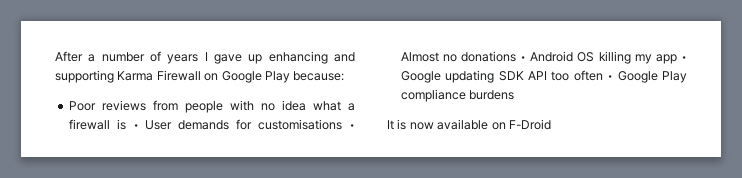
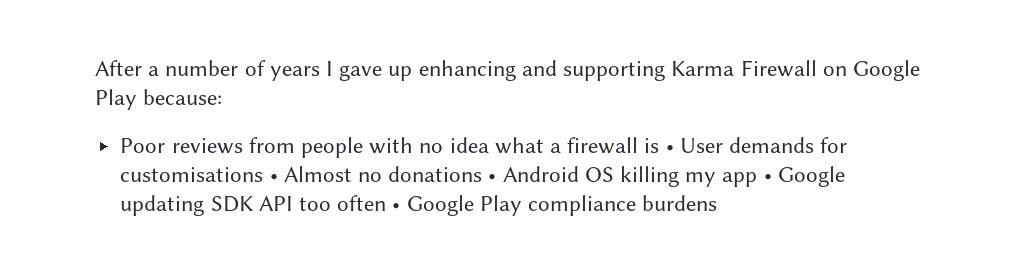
[387,119,551,130] // It is now available on F-Droid -> (718, 203) none

